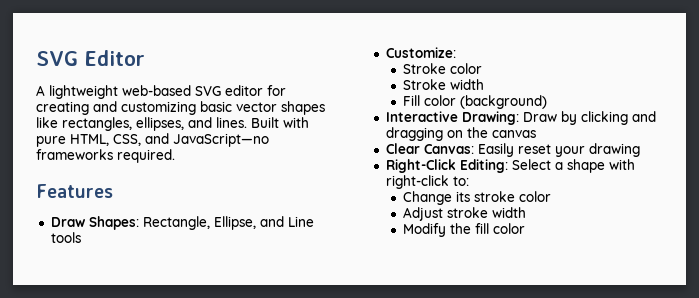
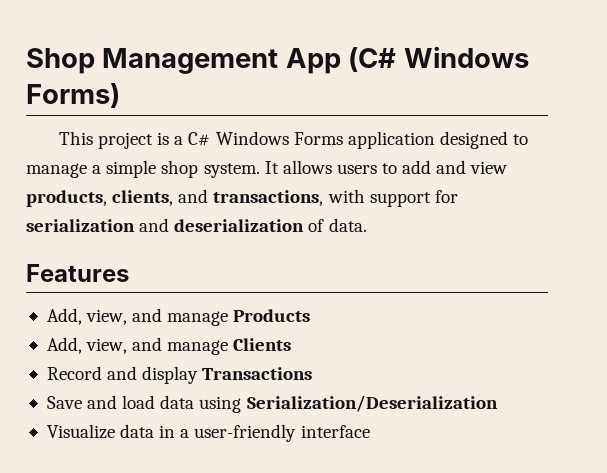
[36,50,145,66] [36,85,286,99] [36,101,325,115] [36,117,309,131] [36,133,269,147] [36,149,175,163] [36,184,113,198] [50,216,314,230] [50,232,81,243] [385,47,456,58] [403,63,483,74] [403,79,485,90] [403,95,548,109] [385,111,656,125] [385,127,536,141] [385,143,640,157] [385,159,635,173] [385,175,469,189] [403,191,552,205] [403,207,527,221] [403,223,526,237] SVG Editor // A lightweight web-based SVG editor for creating and customizing basic vector shapes like rectangles, ellipses, and lines. Built with pure HTML, CSS, and JavaScript—no frameworks required. // Features // Draw Shapes: Rectangle, Ellipse, and Line tools // Customize: // Stroke color // Stroke width // Fill color (background) // Interactive Drawing: Draw by clicking and dragging on the canvas // Clear Canvas: Easily reset your drawing // Right-Click Editing: Select a shape with right-click to: // Change its stroke color // Adjust stroke width // Modify the fill color -> [26,46,529,74] [26,83,120,108] [58,131,529,149] [26,160,508,178] [26,189,458,207] [26,218,367,232] [26,264,129,282] [46,308,311,326] [46,337,292,355] [46,366,313,384] [46,395,498,413] [46,424,370,442] Shop Management App (C# Windows Forms) // This project is a C# Windows Forms application designed to manage a simple shop system. It allows users to add and view products, clients, and transactions, with support for serialization and deserialization of data. // Features // Add, view, and manage Products // Add, view, and manage Clients // Record and display Transactions // Save and load data using Serialization/Deserialization // Visualize data in a user-friendly interface

